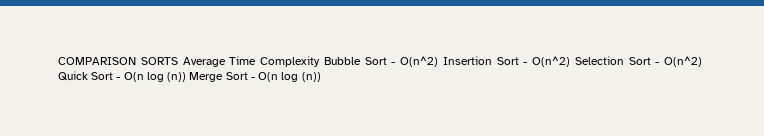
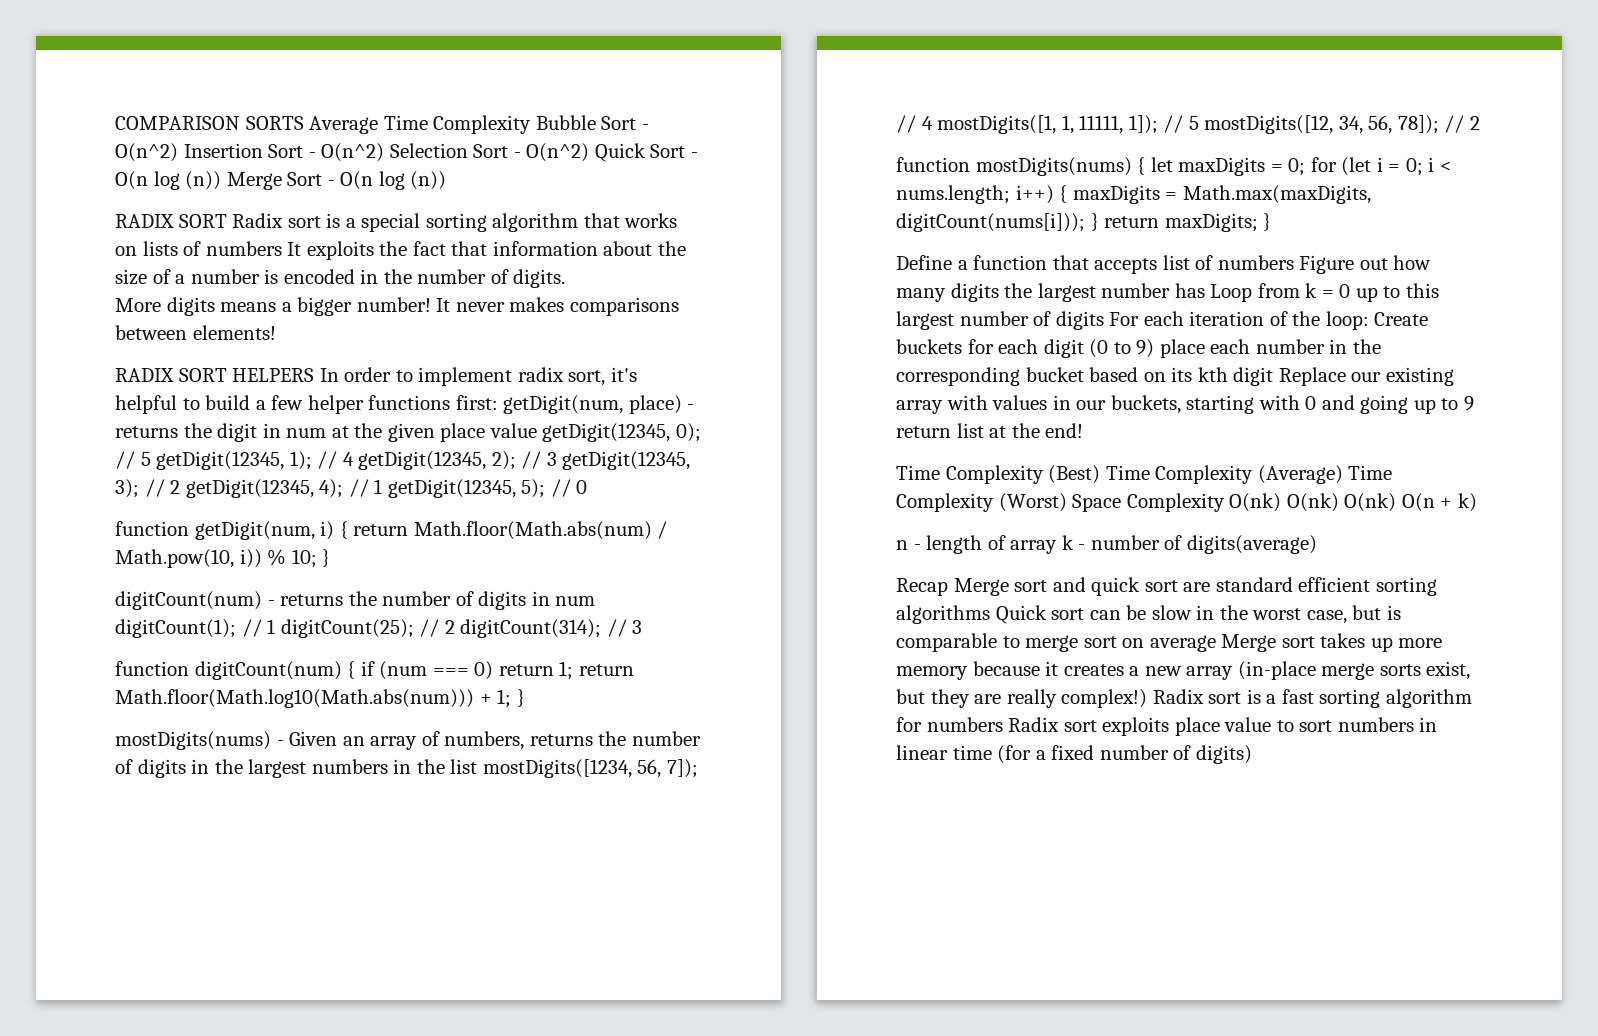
(321, 77) none -> [115,213,678,232] [115,241,686,260] [115,269,566,288] [115,297,679,316] [115,325,276,340] [115,367,637,386] [115,395,695,414] [115,423,701,442] [115,451,691,470] [115,479,588,498] [115,521,668,540] [115,549,331,568] [115,591,596,610] [115,619,643,638] [115,661,634,680] [115,689,525,708] [115,731,701,750] [115,759,698,778] [896,115,1480,134] [896,157,1452,176] [896,185,1371,204] [896,213,1272,232] [896,255,1432,274] [896,283,1439,302] [896,311,1429,330] [896,339,1381,358] [896,367,1454,386] [896,395,1474,414] [896,423,1084,438] [896,465,1393,484] [896,493,1477,512] [896,535,1317,554] [896,577,1437,596] [896,605,1401,624] [896,633,1443,652] [896,661,1471,680] [896,689,1472,708] [896,717,1438,736] [896,745,1252,764] // RADIX SORT Radix sort is a special sorting algorithm that works on lists of numbers It exploits the fact that information about the size of a number is encoded in the number of digits. // More digits means a bigger number! It never makes comparisons between elements! // RADIX SORT HELPERS In order to implement radix sort, it's helpful to build a few helper functions first: getDigit(num, place) - returns the digit in num at the given place value getDigit(12345, 0); // 5 getDigit(12345, 1); // 4 getDigit(12345, 2); // 3 getDigit(12345, 3); // 2 getDigit(12345, 4); // 1 getDigit(12345, 5); // 0 // function getDigit(num, i) { return Math.floor(Math.abs(num) / Math.pow(10, i)) % 10; } // digitCount(num) - returns the number of digits in num digitCount(1); // 1 digitCount(25); // 2 digitCount(314); // 3 // function digitCount(num) { if (num === 0) return 1; return Math.floor(Math.log10(Math.abs(num))) + 1; } // mostDigits(nums) - Given an array of numbers, returns the number of digits in the largest numbers in the list mostDigits([1234, 56, 7]); // 4 mostDigits([1, 1, 11111, 1]); // 5 mostDigits([12, 34, 56, 78]); // 2 // function mostDigits(nums) { let maxDigits = 0; for (let i = 0; i < nums.length; i++) { maxDigits = Math.max(maxDigits, digitCount(nums[i])); } return maxDigits; } // Define a function that accepts list of numbers Figure out how many digits the largest number has Loop from k = 0 up to this largest number of digits For each iteration of the loop: Create buckets for each digit (0 to 9) place each number in the corresponding bucket based on its kth digit Replace our existing array with values in our buckets, starting with 0 and going up to 9 return list at the end! // Time Complexity (Best) Time Complexity (Average) Time Complexity (Worst) Space Complexity O(nk) O(nk) O(nk) O(n + k) // n - length of array k - number of digits(average) // Recap Merge sort and quick sort are standard efficient sorting algorithms Quick sort can be slow in the worst case, but is comparable to merge sort on average Merge sort takes up more memory because it creates a new array (in-place merge sorts exist, but they are really complex!) Radix sort is a fast sorting algorithm for numbers Radix sort exploits place value to sort numbers in linear time (for a fixed number of digits)

